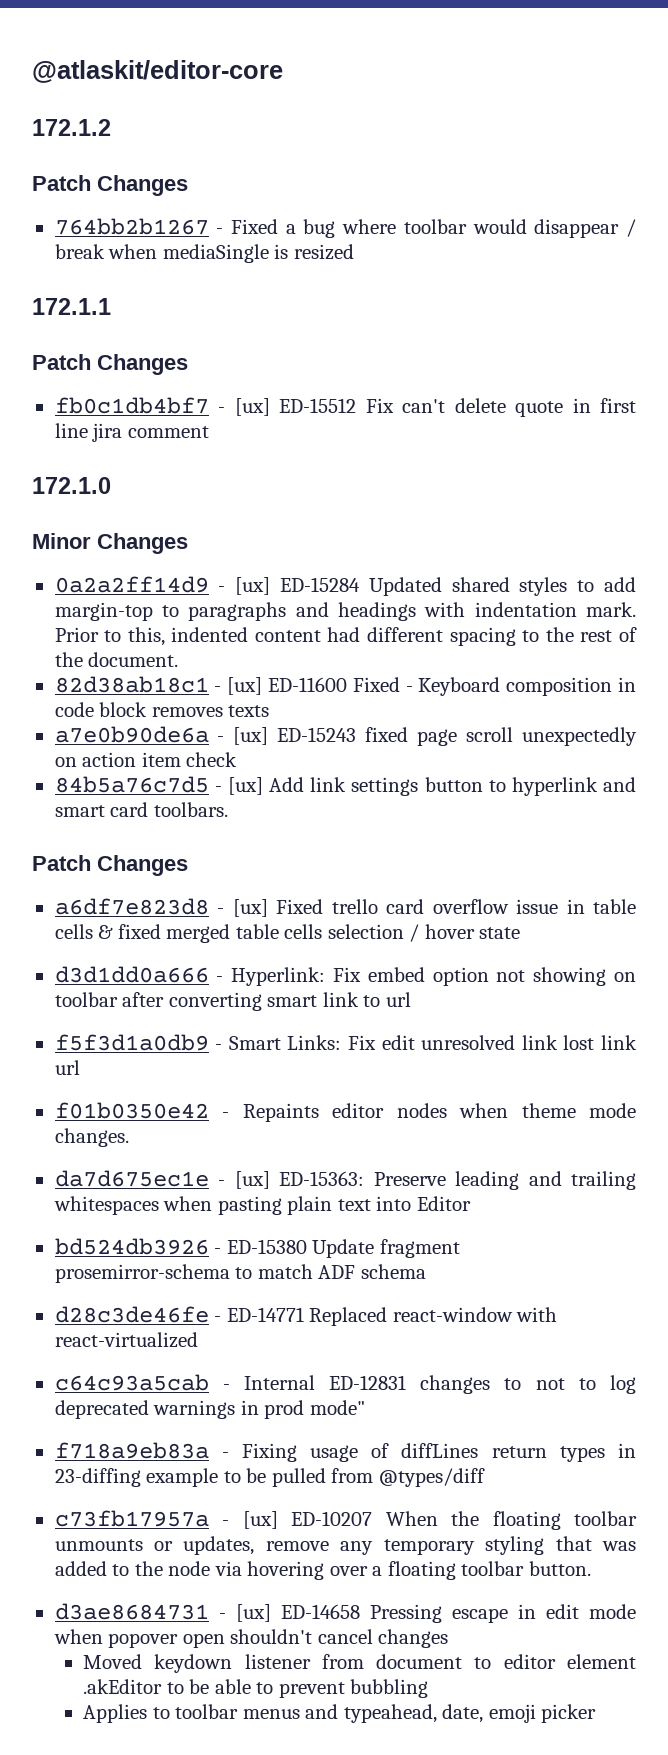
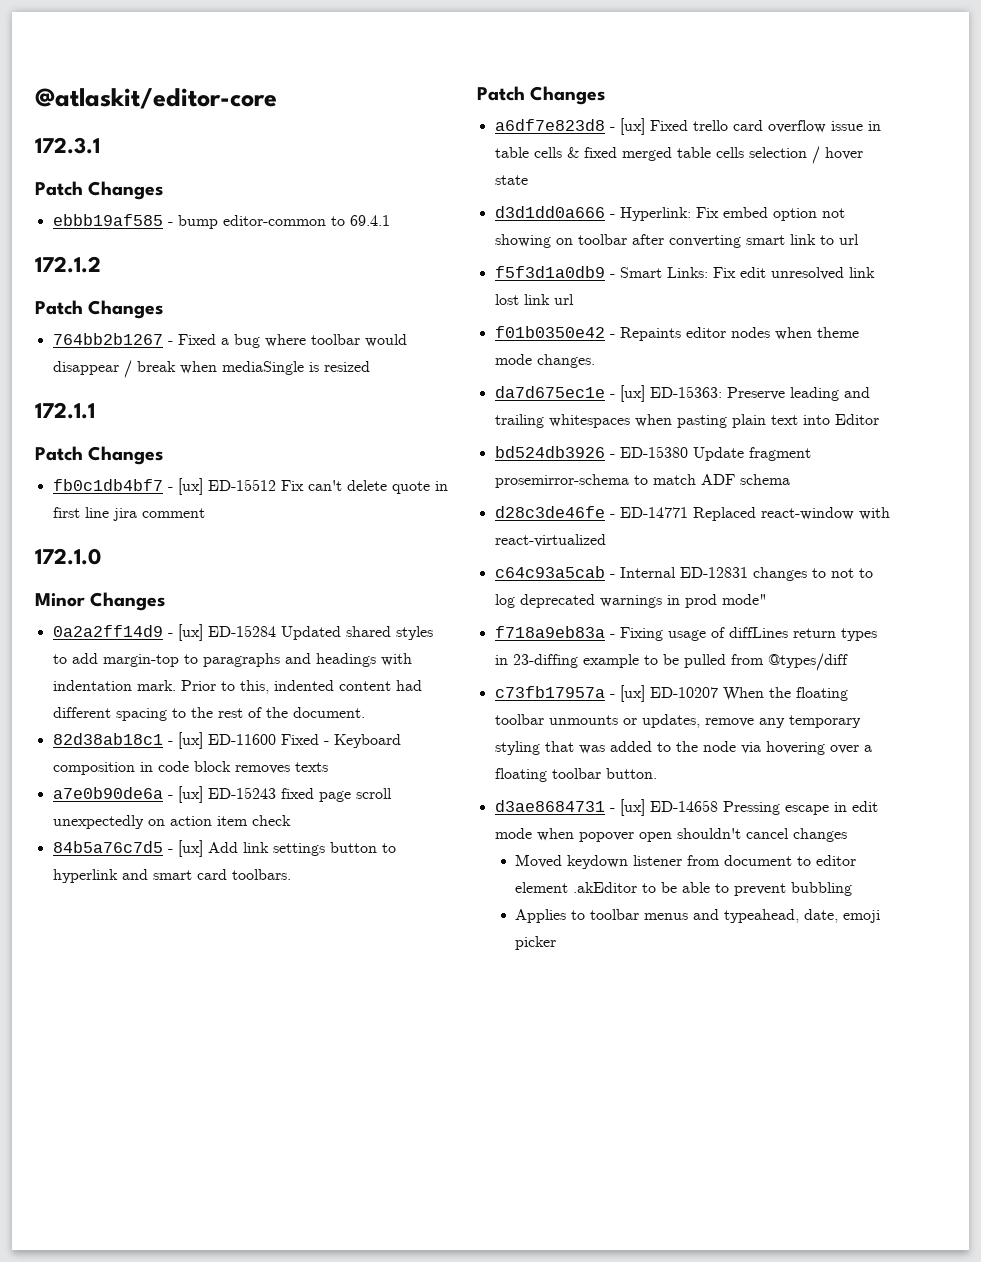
(283, 71) none -> [35,137,100,154] [35,181,164,200] [52,214,390,229] // 172.3.1 // Patch Changes // ebbb19af585 - bump editor-common to 69.4.1

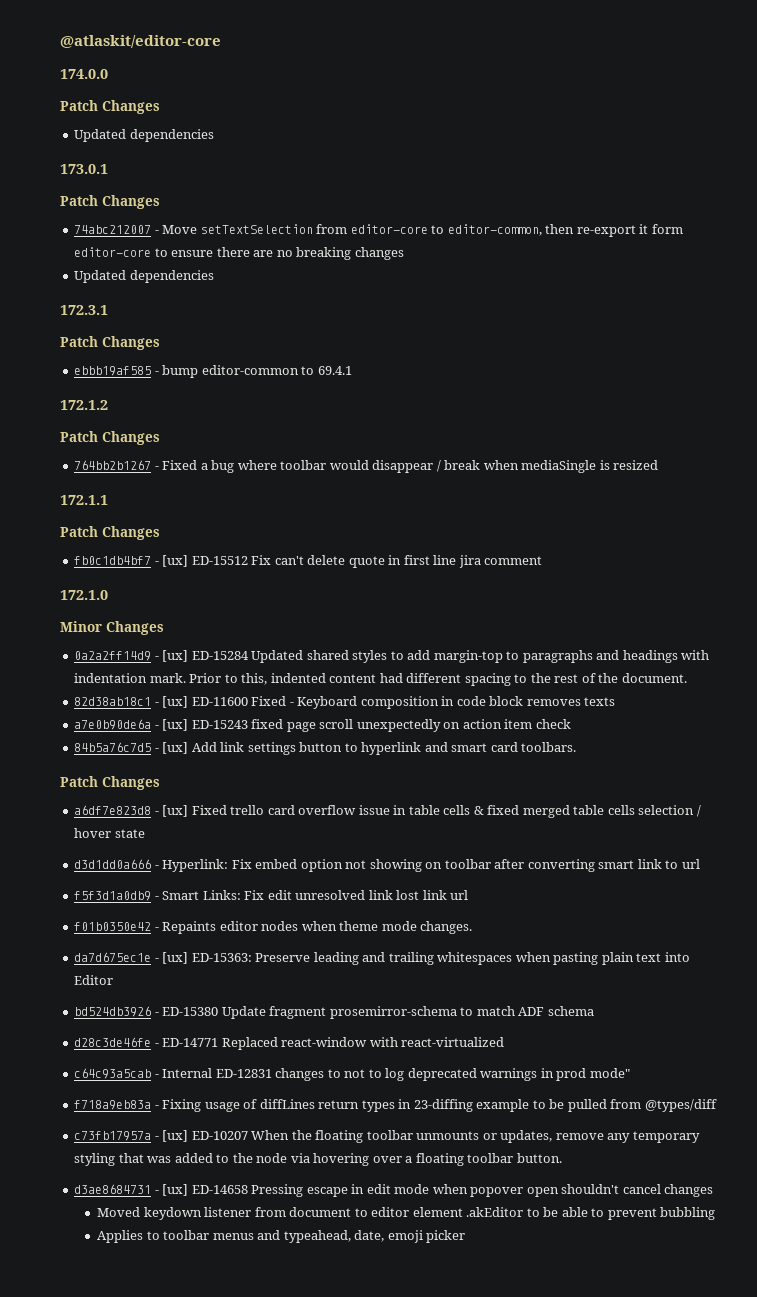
(277, 98) none -> [60,69,108,79] [60,100,160,114] [74,129,214,142] [60,164,108,174] [60,195,160,209] [74,224,683,237] [74,247,404,260] [74,270,214,283] // 174.0.0 // Patch Changes // Updated dependencies // 173.0.1 // Patch Changes // 74abc212007 - Move setTextSelection from editor-core to editor-common, then re-export it form editor-core to ensure there are no breaking changes // Updated dependencies

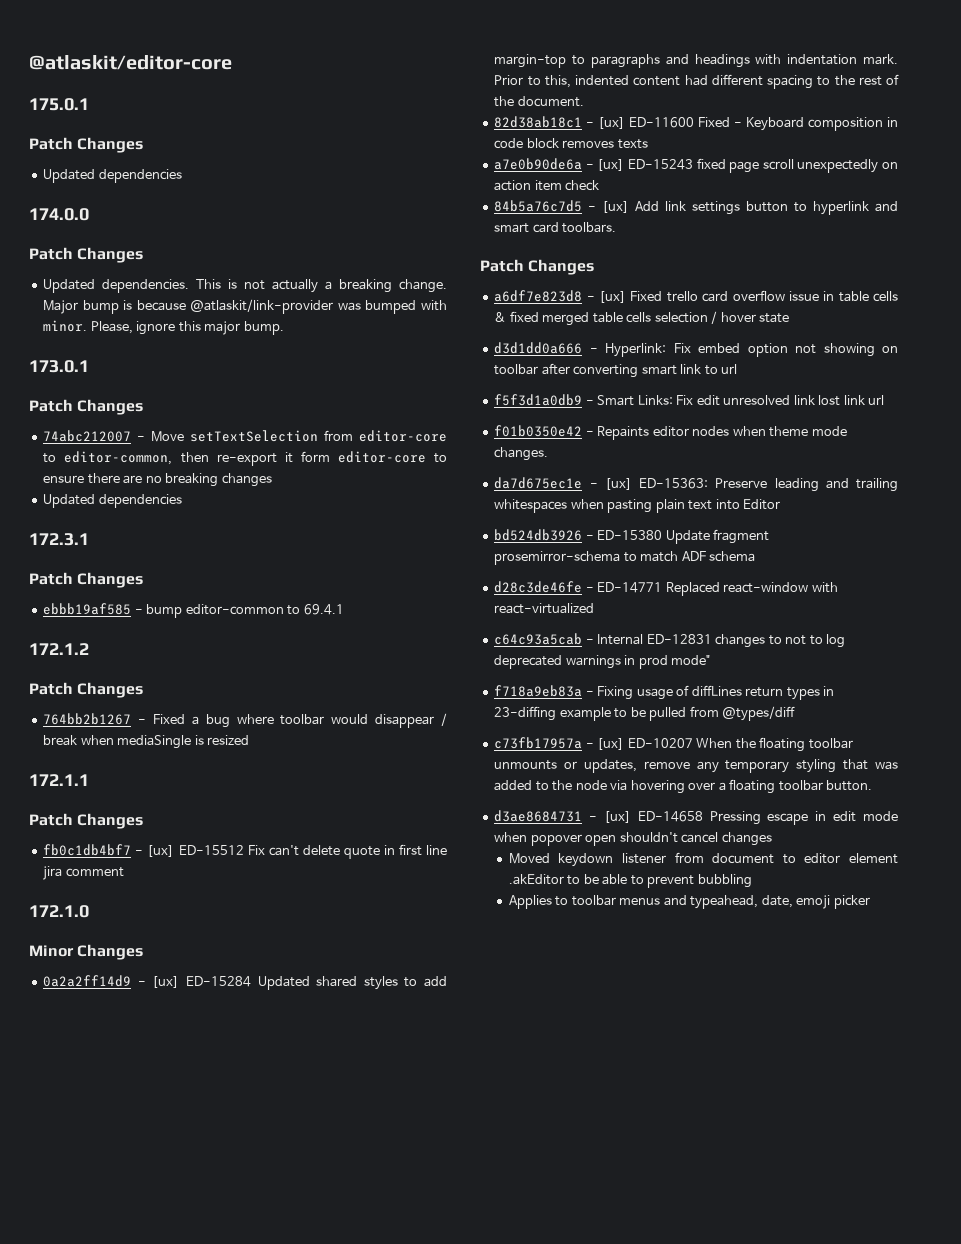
(221, 41) none -> [29,98,89,111] [29,137,144,153] [43,169,182,183] // 175.0.1 // Patch Changes // Updated dependencies
[129,129,214,142] dependencies -> [102,279,447,293] [43,299,447,314] [43,320,284,335] dependencies. This is not actually a breaking change. Major bump is because @atlaskit/link-provider was bumped with minor. Please, ignore this major bump.

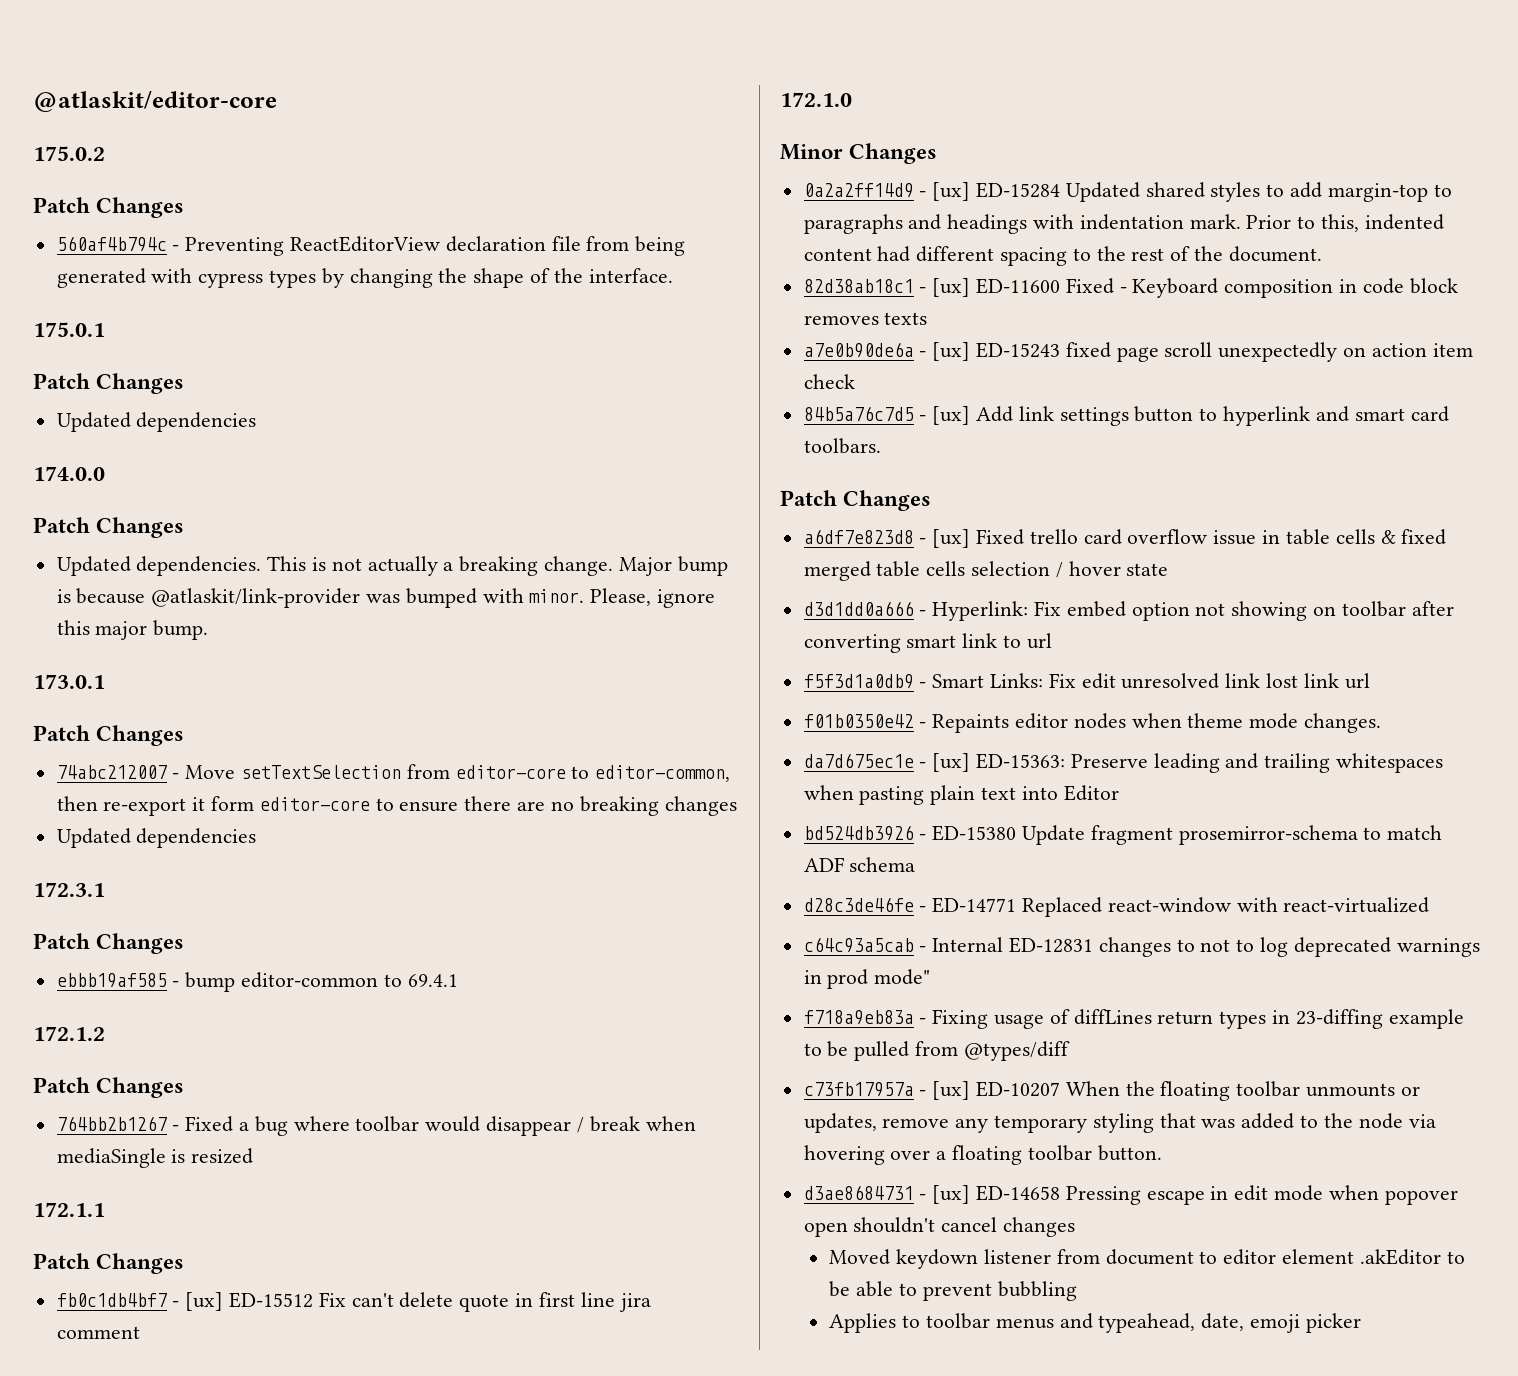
(232, 62) none -> [33,146,105,161] [33,197,185,218] [56,236,686,256] [56,268,673,288] // 175.0.2 // Patch Changes // 560af4b794c - Preventing ReactEditorView declaration file from being generated with cypress types by changing the shape of the interface.

